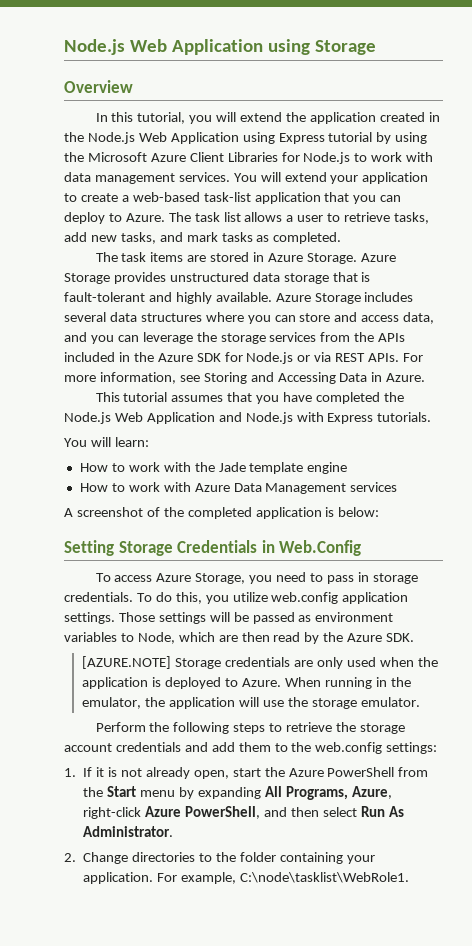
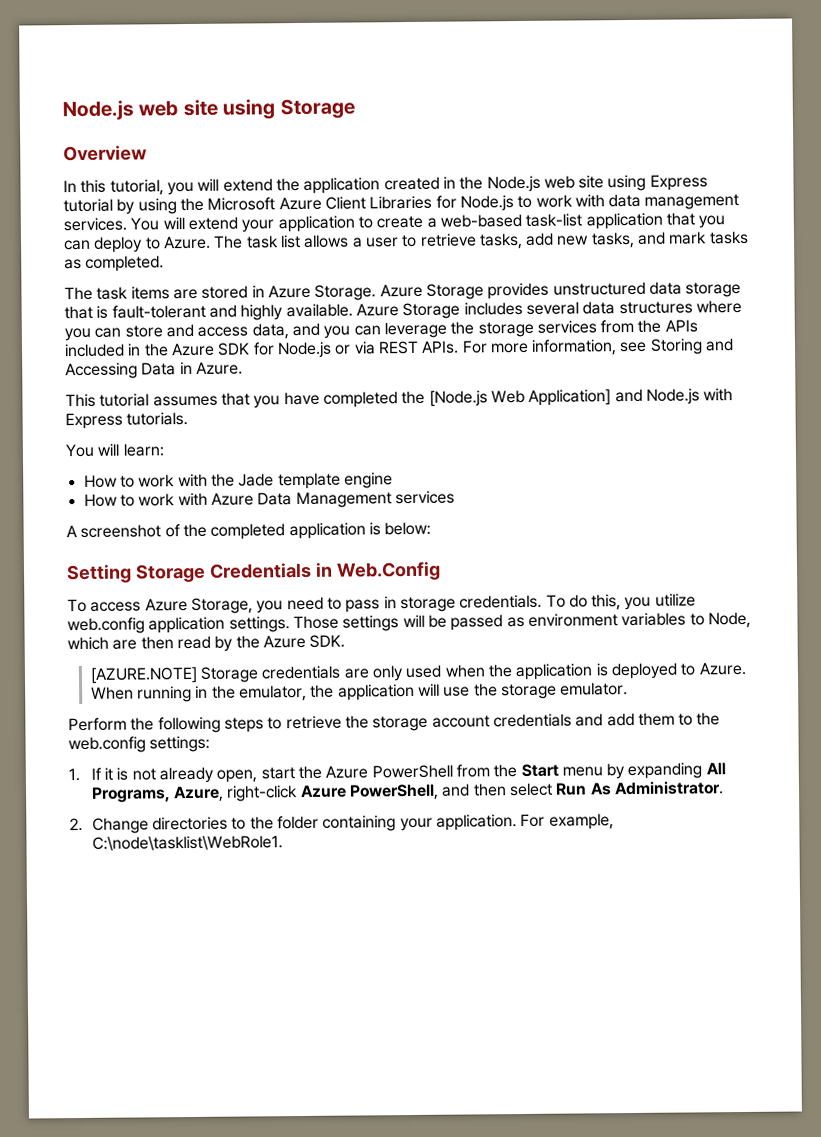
[64,39,263,55] Node.js Web Application -> [62,99,218,121] Node.js web site
[138,132,239,144] Web Application -> [543,175,605,189] web site
[64,412,215,424] Node.js Web Application -> [428,389,612,407] [Node.js Web Application]

